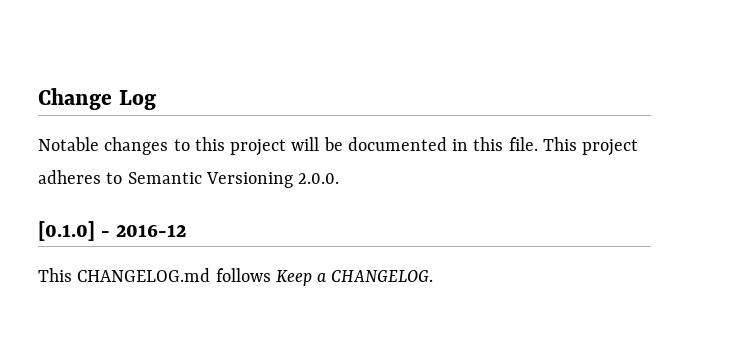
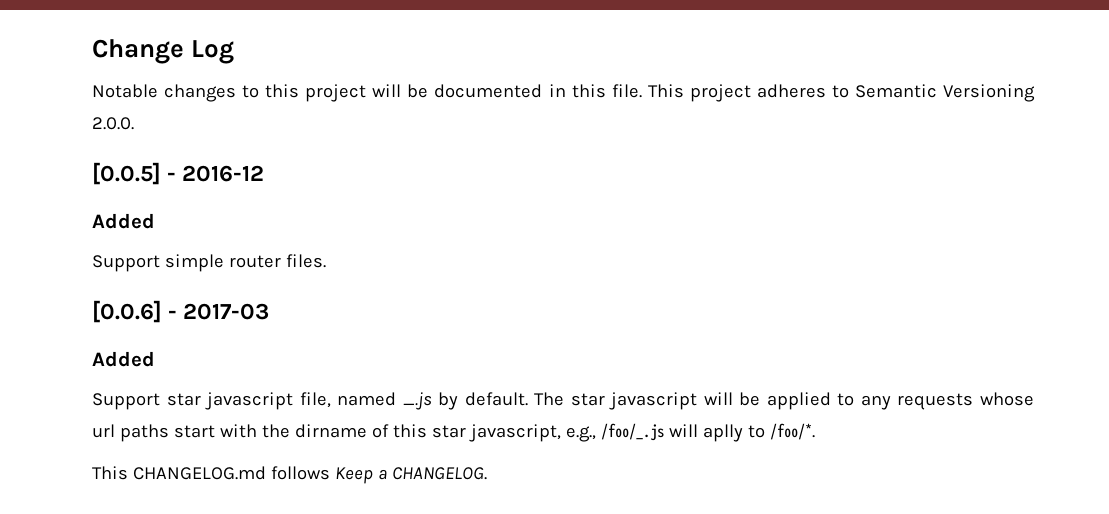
[38,221,95,241] [0.1.0] -> [92,162,161,185] [0.0.5]
(187, 230) none -> [92,213,155,229] [92,254,326,272] [92,300,270,323] [92,351,155,367] [92,392,1034,410] [92,423,815,442] // Added // Support simple router files. // [0.0.6] - 2017-03 // Added // Support star javascript file, named _.js by default. The star javascript will be applied to any requests whose url paths start with the dirname of this star javascript, e.g., /foo/_.js will aplly to /foo/*.

